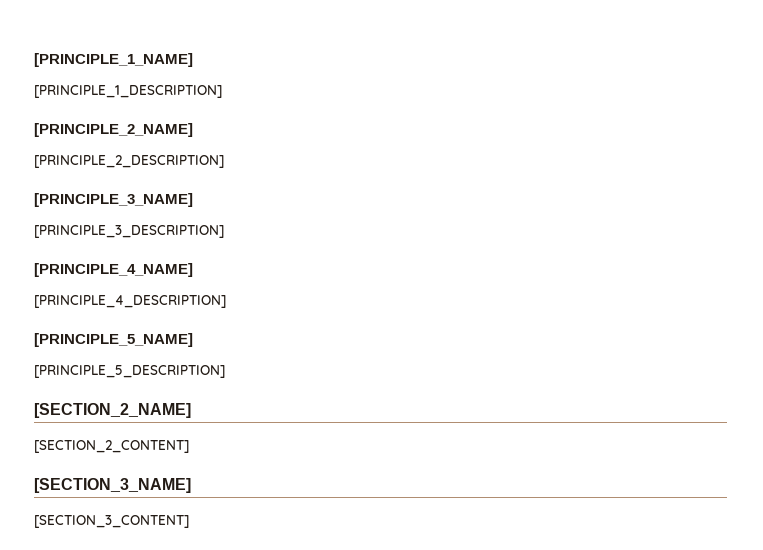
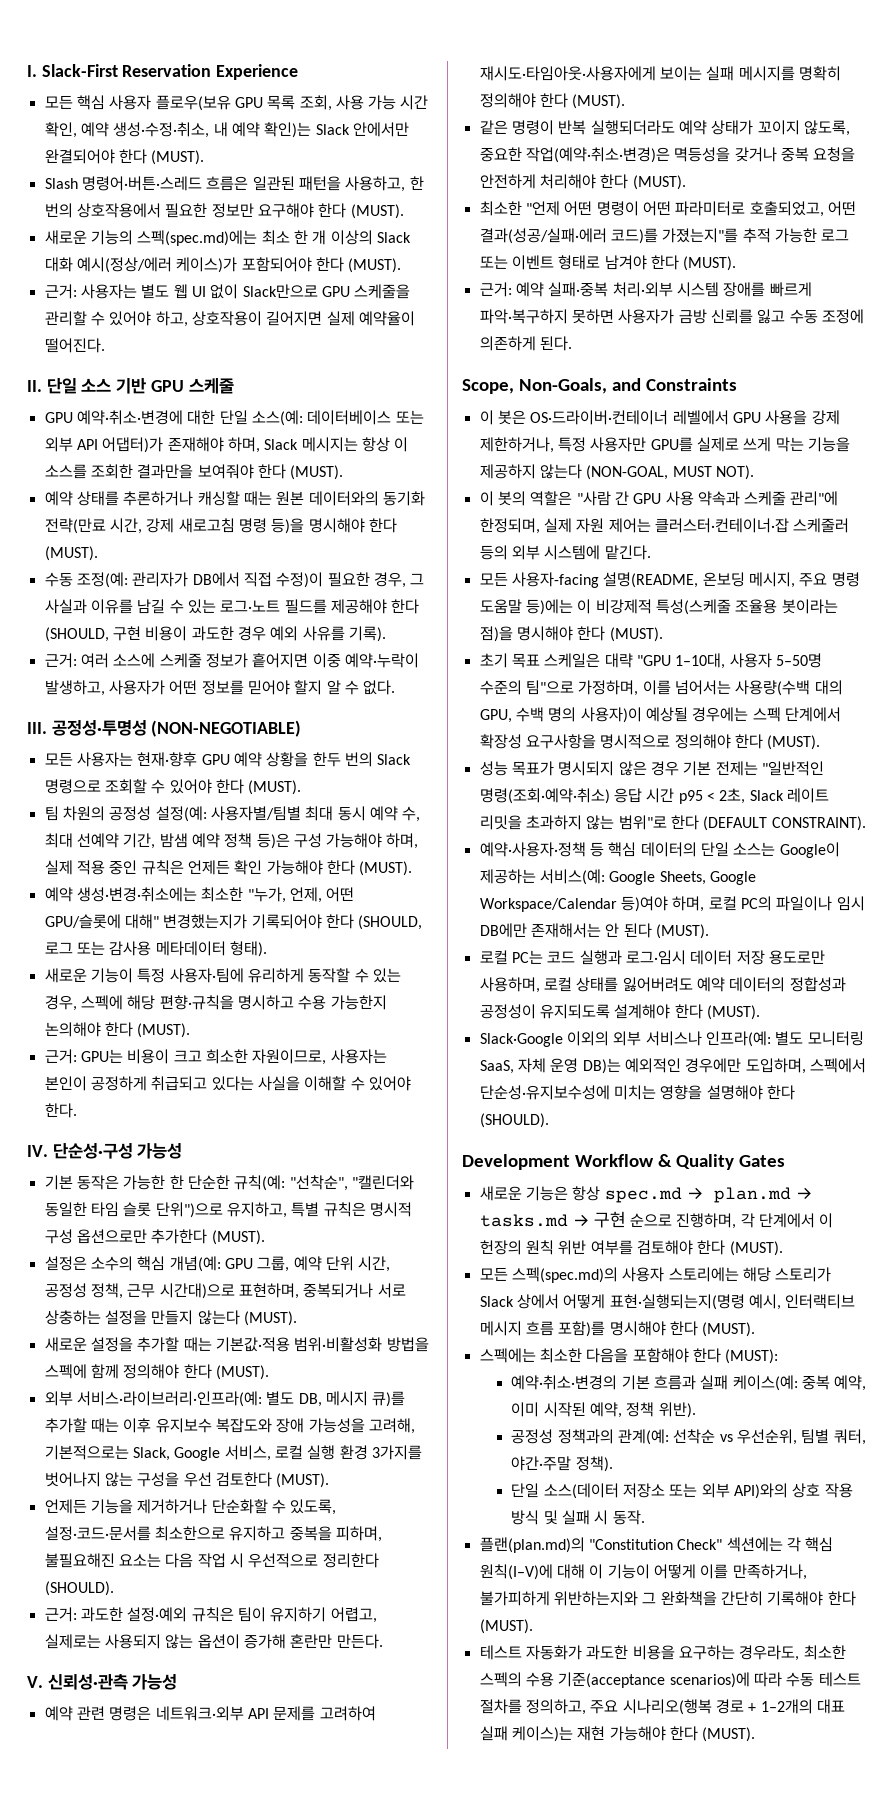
[34,53,193,67] [34,85,222,98] [34,123,193,137] [34,155,224,168] [34,193,193,207] [34,225,224,238] [34,263,193,277] [34,295,226,308] [34,333,193,347] [34,365,225,378] [34,403,191,418] [34,440,189,453] [34,478,191,493] [34,515,189,528] [PRINCIPLE_1_NAME] // [PRINCIPLE_1_DESCRIPTION] // [PRINCIPLE_2_NAME] // [PRINCIPLE_2_DESCRIPTION] // [PRINCIPLE_3_NAME] // [PRINCIPLE_3_DESCRIPTION] // [PRINCIPLE_4_NAME] // [PRINCIPLE_4_DESCRIPTION] // [PRINCIPLE_5_NAME] // [PRINCIPLE_5_DESCRIPTION] // [SECTION_2_NAME] // [SECTION_2_CONTENT] // [SECTION_3_NAME] // [SECTION_3_CONTENT] -> [27,64,299,80] [44,95,429,111] [44,122,409,138] [44,149,205,165] [44,176,424,192] [44,203,404,219] [44,230,411,246] [44,257,402,273] [44,284,411,299] [44,311,415,327] [44,338,105,353] [27,378,234,394] [44,410,424,426] [44,437,409,453] [44,464,344,480] [44,491,425,506] [44,518,397,534] [44,546,98,561] [44,572,425,588] [44,599,420,614] [44,626,386,642] [44,653,419,668] [44,680,396,696] [27,720,302,737] [44,752,412,767] [44,779,302,795] [44,806,421,822] [44,833,419,849] [44,860,413,876] [44,887,355,903] [44,914,423,930] [44,941,267,957] [44,968,401,983] [44,995,387,1011] [44,1022,191,1038] [44,1049,387,1065] [44,1076,411,1091] [44,1103,77,1118] [27,1143,183,1159] [44,1175,414,1191] [44,1202,412,1218] [44,1229,265,1245] [44,1256,391,1272] [44,1283,406,1299] [44,1310,297,1326] [44,1337,429,1352] [44,1364,269,1380] [44,1391,406,1407] [44,1418,415,1434] [44,1445,422,1461] [44,1472,330,1488] [44,1499,337,1515] [44,1526,382,1542] [44,1553,379,1568] [44,1581,114,1596] [44,1607,377,1623] [44,1634,383,1649] [27,1674,178,1690] [44,1706,376,1721] [479,66,841,81] [479,93,626,109] [479,120,850,136] [479,147,856,163] [479,174,686,190] [479,201,856,217] [479,228,850,244] [479,255,737,271] [479,282,812,297] [479,309,864,324] [479,336,572,351] [462,378,737,394] [479,410,840,425] [479,437,850,453] [479,464,754,480] [479,491,839,506] [479,518,850,534] [479,545,651,560] [479,572,860,588] [479,599,838,615] [479,626,663,642] [479,653,822,669] [479,680,843,696] [479,707,841,723] [479,734,821,750] [479,761,824,776] [479,788,829,804] [479,815,866,831] [479,842,840,858] [479,869,756,885] [479,896,865,912] [479,923,709,939] [479,950,825,965] [479,977,846,993] [479,1004,760,1020] [479,1031,864,1047] [479,1058,866,1074] [479,1085,795,1100] [479,1113,549,1128] [462,1154,785,1170] [479,1186,812,1203] [479,1211,834,1229] [479,1240,783,1256] [479,1267,832,1283] [479,1294,856,1310] [479,1321,756,1337] [479,1348,779,1364] [511,1375,867,1391] [511,1402,696,1418] [511,1429,866,1445] [511,1456,613,1472] [511,1483,853,1499] [511,1510,645,1525] [479,1537,834,1553] [479,1564,807,1580] [479,1591,856,1606] [479,1619,533,1634] [479,1645,846,1661] [479,1672,861,1688] [479,1699,845,1715] [479,1726,756,1742] I. Slack-First Reservation Experience // 모든 핵심 사용자 플로우(보유 GPU 목록 조회, 사용 가능 시간 확인, 예약 생성·수정·취소, 내 예약 확인)는 Slack 안에서만 완결되어야 한다 (MUST). // Slash 명령어·버튼·스레드 흐름은 일관된 패턴을 사용하고, 한 번의 상호작용에서 필요한 정보만 요구해야 한다 (MUST). // 새로운 기능의 스펙(spec.md)에는 최소 한 개 이상의 Slack 대화 예시(정상/에러 케이스)가 포함되어야 한다 (MUST). // 근거: 사용자는 별도 웹 UI 없이 Slack만으로 GPU 스케줄을 관리할 수 있어야 하고, 상호작용이 길어지면 실제 예약율이 떨어진다. // II. 단일 소스 기반 GPU 스케줄 // GPU 예약·취소·변경에 대한 단일 소스(예: 데이터베이스 또는 외부 API 어댑터)가 존재해야 하며, Slack 메시지는 항상 이 소스를 조회한 결과만을 보여줘야 한다 (MUST). // 예약 상태를 추론하거나 캐싱할 때는 원본 데이터와의 동기화 전략(만료 시간, 강제 새로고침 명령 등)을 명시해야 한다 (MUST). // 수동 조정(예: 관리자가 DB에서 직접 수정)이 필요한 경우, 그 사실과 이유를 남길 수 있는 로그·노트 필드를 제공해야 한다 (SHOULD, 구현 비용이 과도한 경우 예외 사유를 기록). // 근거: 여러 소스에 스케줄 정보가 흩어지면 이중 예약·누락이 발생하고, 사용자가 어떤 정보를 믿어야 할지 알 수 없다. // III. 공정성·투명성 (NON-NEGOTIABLE) // 모든 사용자는 현재·향후 GPU 예약 상황을 한두 번의 Slack 명령으로 조회할 수 있어야 한다 (MUST). // 팀 차원의 공정성 설정(예: 사용자별/팀별 최대 동시 예약 수, 최대 선예약 기간, 밤샘 예약 정책 등)은 구성 가능해야 하며, 실제 적용 중인 규칙은 언제든 확인 가능해야 한다 (MUST). // 예약 생성·변경·취소에는 최소한 "누가, 언제, 어떤 GPU/슬롯에 대해" 변경했는지가 기록되어야 한다 (SHOULD, 로그 또는 감사용 메타데이터 형태). // 새로운 기능이 특정 사용자·팀에 유리하게 동작할 수 있는 경우, 스펙에 해당 편향·규칙을 명시하고 수용 가능한지 논의해야 한다 (MUST). // 근거: GPU는 비용이 크고 희소한 자원이므로, 사용자는 본인이 공정하게 취급되고 있다는 사실을 이해할 수 있어야 한다. // IV. 단순성·구성 가능성 // 기본 동작은 가능한 한 단순한 규칙(예: "선착순", "캘린더와 동일한 타임 슬롯 단위")으로 유지하고, 특별 규칙은 명시적 구성 옵션으로만 추가한다 (MUST). // 설정은 소수의 핵심 개념(예: GPU 그룹, 예약 단위 시간, 공정성 정책, 근무 시간대)으로 표현하며, 중복되거나 서로 상충하는 설정을 만들지 않는다 (MUST). // 새로운 설정을 추가할 때는 기본값·적용 범위·비활성화 방법을 스펙에 함께 정의해야 한다 (MUST). // 외부 서비스·라이브러리·인프라(예: 별도 DB, 메시지 큐)를 추가할 때는 이후 유지보수 복잡도와 장애 가능성을 고려해, 기본적으로는 Slack, Google 서비스, 로컬 실행 환경 3가지를 벗어나지 않는 구성을 우선 검토한다 (MUST). // 언제든 기능을 제거하거나 단순화할 수 있도록, 설정·코드·문서를 최소한으로 유지하고 중복을 피하며, 불필요해진 요소는 다음 작업 시 우선적으로 정리한다 (SHOULD). // 근거: 과도한 설정·예외 규칙은 팀이 유지하기 어렵고, 실제로는 사용되지 않는 옵션이 증가해 혼란만 만든다. // V. 신뢰성·관측 가능성 // 예약 관련 명령은 네트워크·외부 API 문제를 고려하여 재시도·타임아웃·사용자에게 보이는 실패 메시지를 명확히 정의해야 한다 (MUST). // 같은 명령이 반복 실행되더라도 예약 상태가 꼬이지 않도록, 중요한 작업(예약·취소·변경)은 멱등성을 갖거나 중복 요청을 안전하게 처리해야 한다 (MUST). // 최소한 "언제 어떤 명령이 어떤 파라미터로 호출되었고, 어떤 결과(성공/실패·에러 코드)를 가졌는지"를 추적 가능한 로그 또는 이벤트 형태로 남겨야 한다 (MUST). // 근거: 예약 실패·중복 처리·외부 시스템 장애를 빠르게 파악·복구하지 못하면 사용자가 금방 신뢰를 잃고 수동 조정에 의존하게 된다. // Scope, Non-Goals, and Constraints // 이 봇은 OS·드라이버·컨테이너 레벨에서 GPU 사용을 강제 제한하거나, 특정 사용자만 GPU를 실제로 쓰게 막는 기능을 제공하지 않는다 (NON-GOAL, MUST NOT). // 이 봇의 역할은 "사람 간 GPU 사용 약속과 스케줄 관리"에 한정되며, 실제 자원 제어는 클러스터·컨테이너·잡 스케줄러 등의 외부 시스템에 맡긴다. // 모든 사용자-facing 설명(README, 온보딩 메시지, 주요 명령 도움말 등)에는 이 비강제적 특성(스케줄 조율용 봇이라는 점)을 명시해야 한다 (MUST). // 초기 목표 스케일은 대략 "GPU 1–10대, 사용자 5–50명 수준의 팀"으로 가정하며, 이를 넘어서는 사용량(수백 대의 GPU, 수백 명의 사용자)이 예상될 경우에는 스펙 단계에서 확장성 요구사항을 명시적으로 정의해야 한다 (MUST). // 성능 목표가 명시되지 않은 경우 기본 전제는 "일반적인 명령(조회·예약·취소) 응답 시간 p95 < 2초, Slack 레이트 리밋을 초과하지 않는 범위"로 한다 (DEFAULT CONSTRAINT). // 예약·사용자·정책 등 핵심 데이터의 단일 소스는 Google이 제공하는 서비스(예: Google Sheets, Google Workspace/Calendar 등)여야 하며, 로컬 PC의 파일이나 임시 DB에만 존재해서는 안 된다 (MUST). // 로컬 PC는 코드 실행과 로그·임시 데이터 저장 용도로만 사용하며, 로컬 상태를 잃어버려도 예약 데이터의 정합성과 공정성이 유지되도록 설계해야 한다 (MUST). // Slack·Google 이외의 외부 서비스나 인프라(예: 별도 모니터링 SaaS, 자체 운영 DB)는 예외적인 경우에만 도입하며, 스펙에서 단순성·유지보수성에 미치는 영향을 설명해야 한다 (SHOULD). // Development Workflow & Quality Gates // 새로운 기능은 항상 spec.md → plan.md → tasks.md → 구현 순으로 진행하며, 각 단계에서 이 헌장의 원칙 위반 여부를 검토해야 한다 (MUST). // 모든 스펙(spec.md)의 사용자 스토리에는 해당 스토리가 Slack 상에서 어떻게 표현·실행되는지(명령 예시, 인터랙티브 메시지 흐름 포함)를 명시해야 한다 (MUST). // 스펙에는 최소한 다음을 포함해야 한다 (MUST): // 예약·취소·변경의 기본 흐름과 실패 케이스(예: 중복 예약, 이미 시작된 예약, 정책 위반). // 공정성 정책과의 관계(예: 선착순 vs 우선순위, 팀별 쿼터, 야간·주말 정책). // 단일 소스(데이터 저장소 또는 외부 API)와의 상호 작용 방식 및 실패 시 동작. // 플랜(plan.md)의 "Constitution Check" 섹션에는 각 핵심 원칙(I–V)에 대해 이 기능이 어떻게 이를 만족하거나, 불가피하게 위반하는지와 그 완화책을 간단히 기록해야 한다 (MUST). // 테스트 자동화가 과도한 비용을 요구하는 경우라도, 최소한 스펙의 수용 기준(acceptance scenarios)에 따라 수동 테스트 절차를 정의하고, 주요 시나리오(행복 경로 + 1–2개의 대표 실패 케이스)는 재현 가능해야 한다 (MUST).

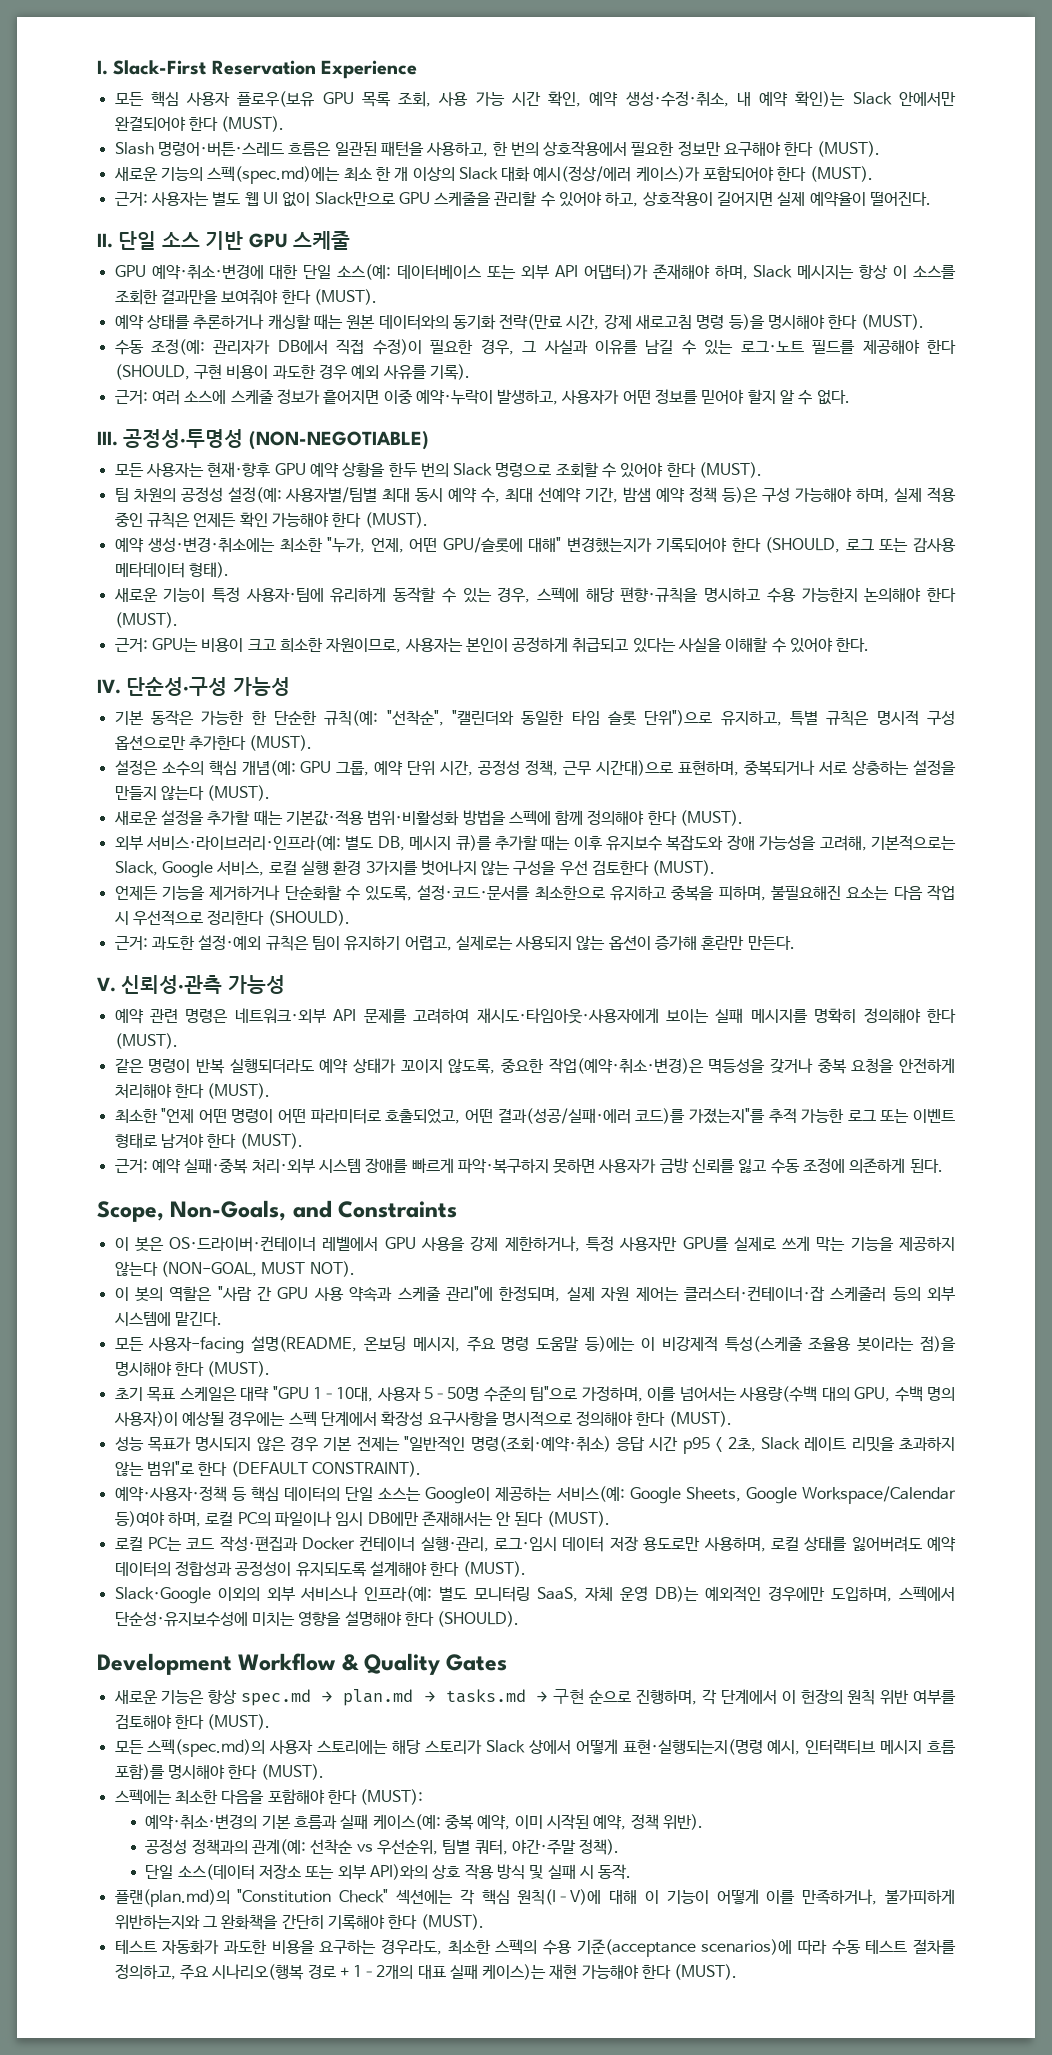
[579,950,622,965] 실행과 -> [219,1536,489,1552] 작성·편집과 Docker 컨테이너 실행·관리,

